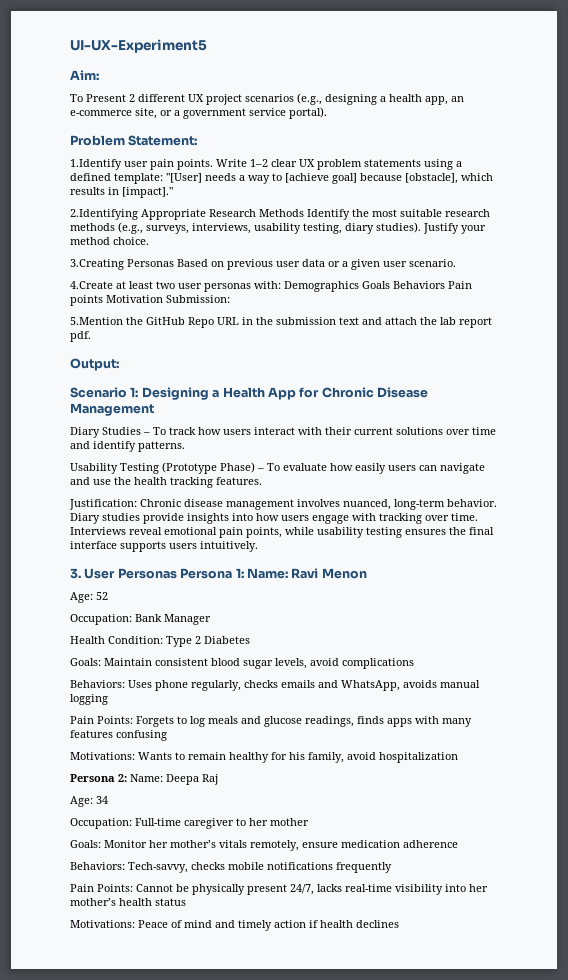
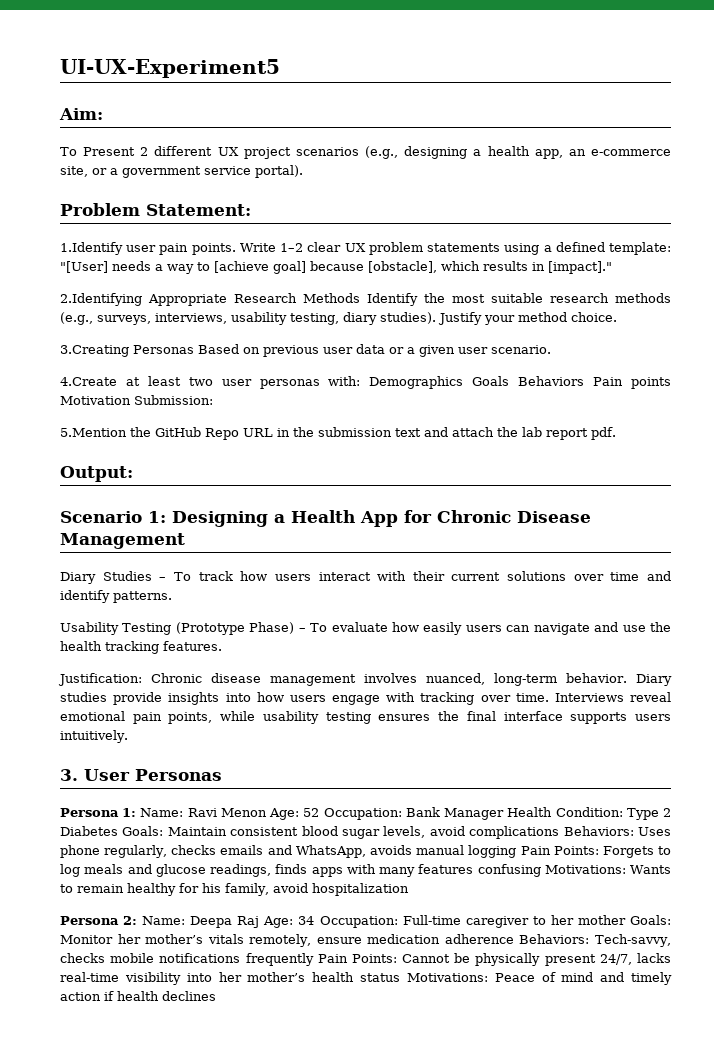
(177, 573) none -> (222, 775) //
(367, 573) // -> (267, 812) none
(108, 596) // -> (320, 812) none
(211, 619) // -> (505, 814) none
(250, 640) // -> (118, 831) none
(414, 663) // -> (560, 832) none
(108, 699) // -> (517, 851) none
(167, 735) // -> (541, 870) none
(218, 779) // -> (260, 922) none
(108, 800) // -> (315, 920) none
(309, 822) // -> (626, 920) none
(458, 844) // -> (514, 939) none
(392, 867) // -> (314, 959) none
(186, 902) // -> (400, 977) none

